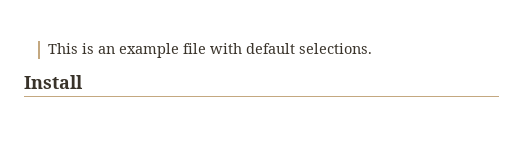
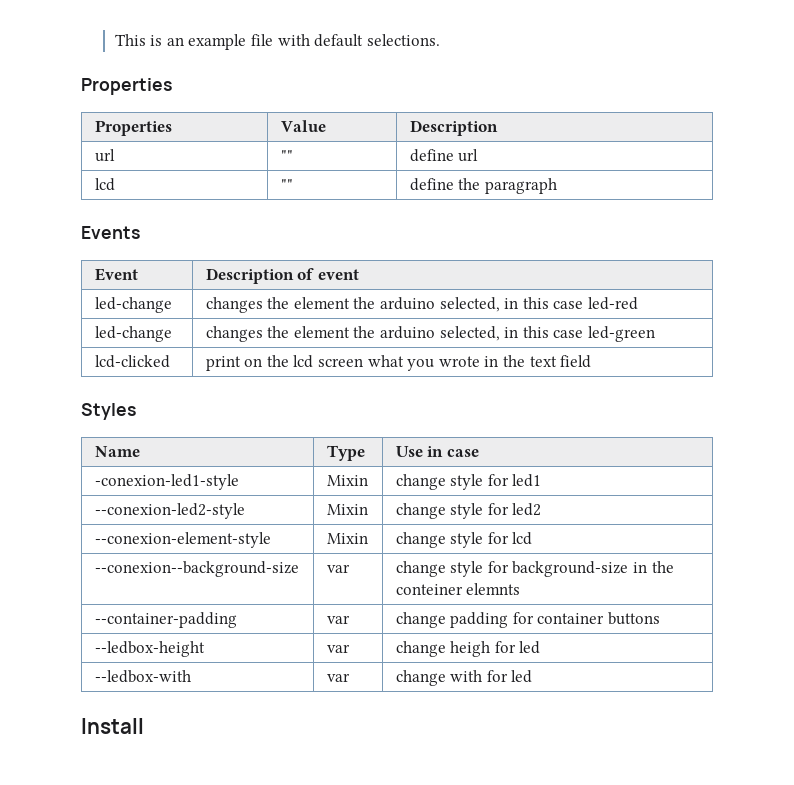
(372, 48) none -> [81,78,172,95] [94,120,172,136] [280,120,326,132] [409,120,498,136] [94,149,115,162] [280,150,293,161] [409,149,479,162] [94,178,115,191] [280,179,293,190] [409,178,557,194] [81,226,140,239] [94,268,138,281] [205,268,359,284] [94,297,172,313] [205,297,638,313] [94,326,172,342] [205,326,655,342] [94,355,170,368] [205,355,592,371] [81,403,136,420] [94,446,140,457] [326,445,365,461] [395,446,479,457] [94,474,239,490] [326,475,368,486] [395,474,542,490] [94,503,245,519] [326,504,368,515] [395,503,542,519] [94,532,271,548] [326,533,368,544] [395,532,533,548] [94,561,299,577] [326,564,350,573] [395,561,674,577] [395,583,521,595] [94,612,237,628] [326,615,350,624] [395,612,660,628] [94,641,205,657] [326,644,350,653] [395,641,541,657] [94,670,191,683] [326,673,350,682] [395,670,533,686] // Properties // Properties | Value | Description // url | "" | define url // lcd | "" | define the paragraph // Events // Event | Description of event // led-change | changes the element the arduino selected, in this case led-red // led-change | changes the element the arduino selected, in this case led-green // lcd-clicked | print on the lcd screen what you wrote in the text field // Styles // Name | Type | Use in case // -conexion-led1-style | Mixin | change style for led1 // --conexion-led2-style | Mixin | change style for led2 // --conexion-element-style | Mixin | change style for lcd // --conexion--background-size | var | change style for background-size in the conteiner elemnts // --container-padding | var | change padding for container buttons // --ledbox-height | var | change heigh for led // --ledbox-with | var | change with for led

